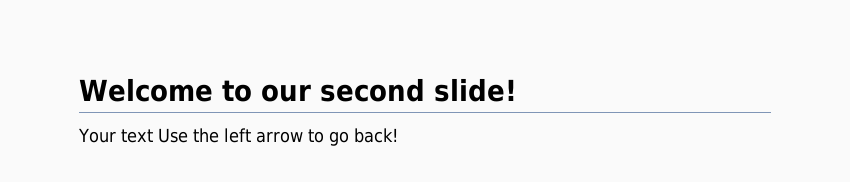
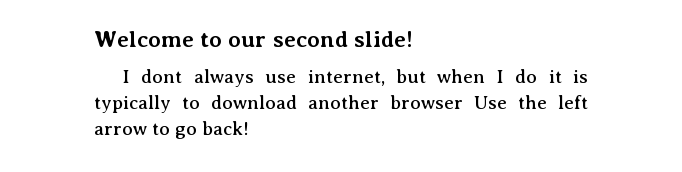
[78,128,153,143] Your text -> [122,69,589,87] [94,95,463,113] I dont always use internet, but when I do it is typically to download another browser

